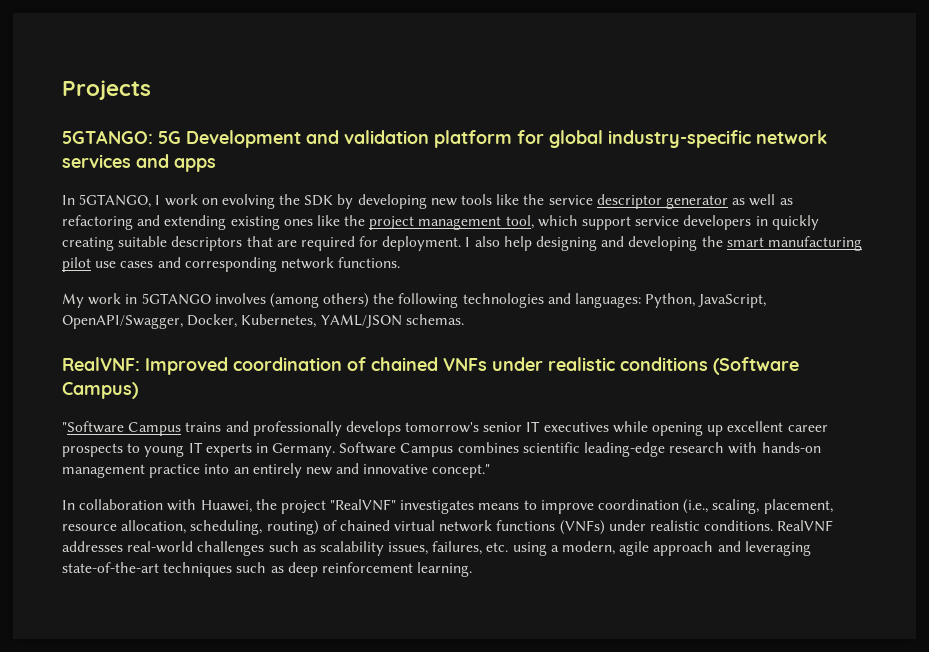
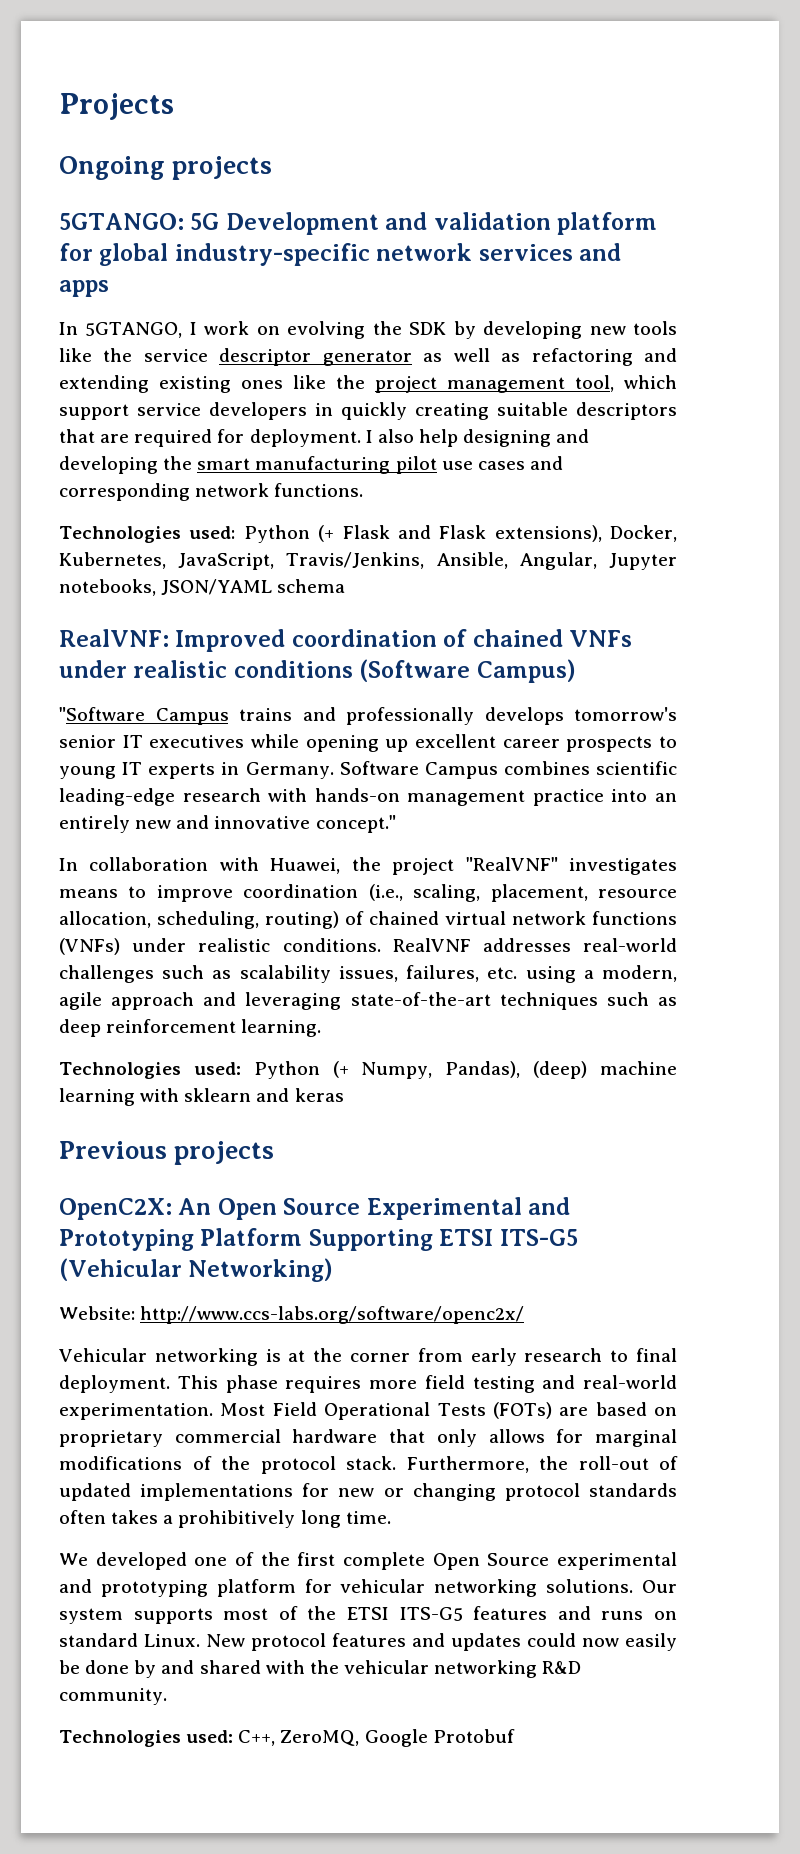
(151, 90) none -> [59,156,273,180] // Ongoing projects
[62,293,767,308] [62,314,464,329] My work in 5GTANGO involves (among others) the following technologies and languages: Python, JavaScript, OpenAPI/Swagger, Docker, Kubernetes, YAML/JSON schemas. -> [59,525,677,543] [59,552,677,570] [59,579,346,596] Technologies used: Python (+ Flask and Flask extensions), Docker, Kubernetes, JavaScript, Travis/Jenkins, Ansible, Angular, Jupyter notebooks, JSON/YAML schema
(473, 569) none -> [59,1061,677,1079] [59,1088,344,1106] [59,1141,275,1165] [59,1197,571,1220] [59,1228,578,1251] [59,1258,334,1282] [59,1306,525,1324] [59,1348,678,1366] [59,1375,677,1393] [59,1402,677,1420] [59,1429,677,1447] [59,1456,678,1474] [59,1483,678,1501] [59,1510,391,1528] [59,1552,677,1570] [59,1579,678,1597] [59,1606,678,1624] [59,1633,677,1651] [59,1660,582,1678] [59,1688,167,1705] [59,1729,515,1747] // Technologies used: Python (+ Numpy, Pandas), (deep) machine learning with sklearn and keras // Previous projects // OpenC2X: An Open Source Experimental and Prototyping Platform Supporting ETSI ITS-G5 (Vehicular Networking) // Website: http://www.ccs-labs.org/software/openc2x/ // Vehicular networking is at the corner from early research to final deployment. This phase requires more field testing and real-world experimentation. Most Field Operational Tests (FOTs) are based on proprietary commercial hardware that only allows for marginal modifications of the protocol stack. Furthermore, the roll-out of updated implementations for new or changing protocol standards often takes a prohibitively long time. // We developed one of the first complete Open Source experimental and prototyping platform for vehicular networking solutions. Our system supports most of the ETSI ITS-G5 features and runs on standard Linux. New protocol features and updates could now easily be done by and shared with the vehicular networking R&D community. // Technologies used: C++, ZeroMQ, Google Protobuf

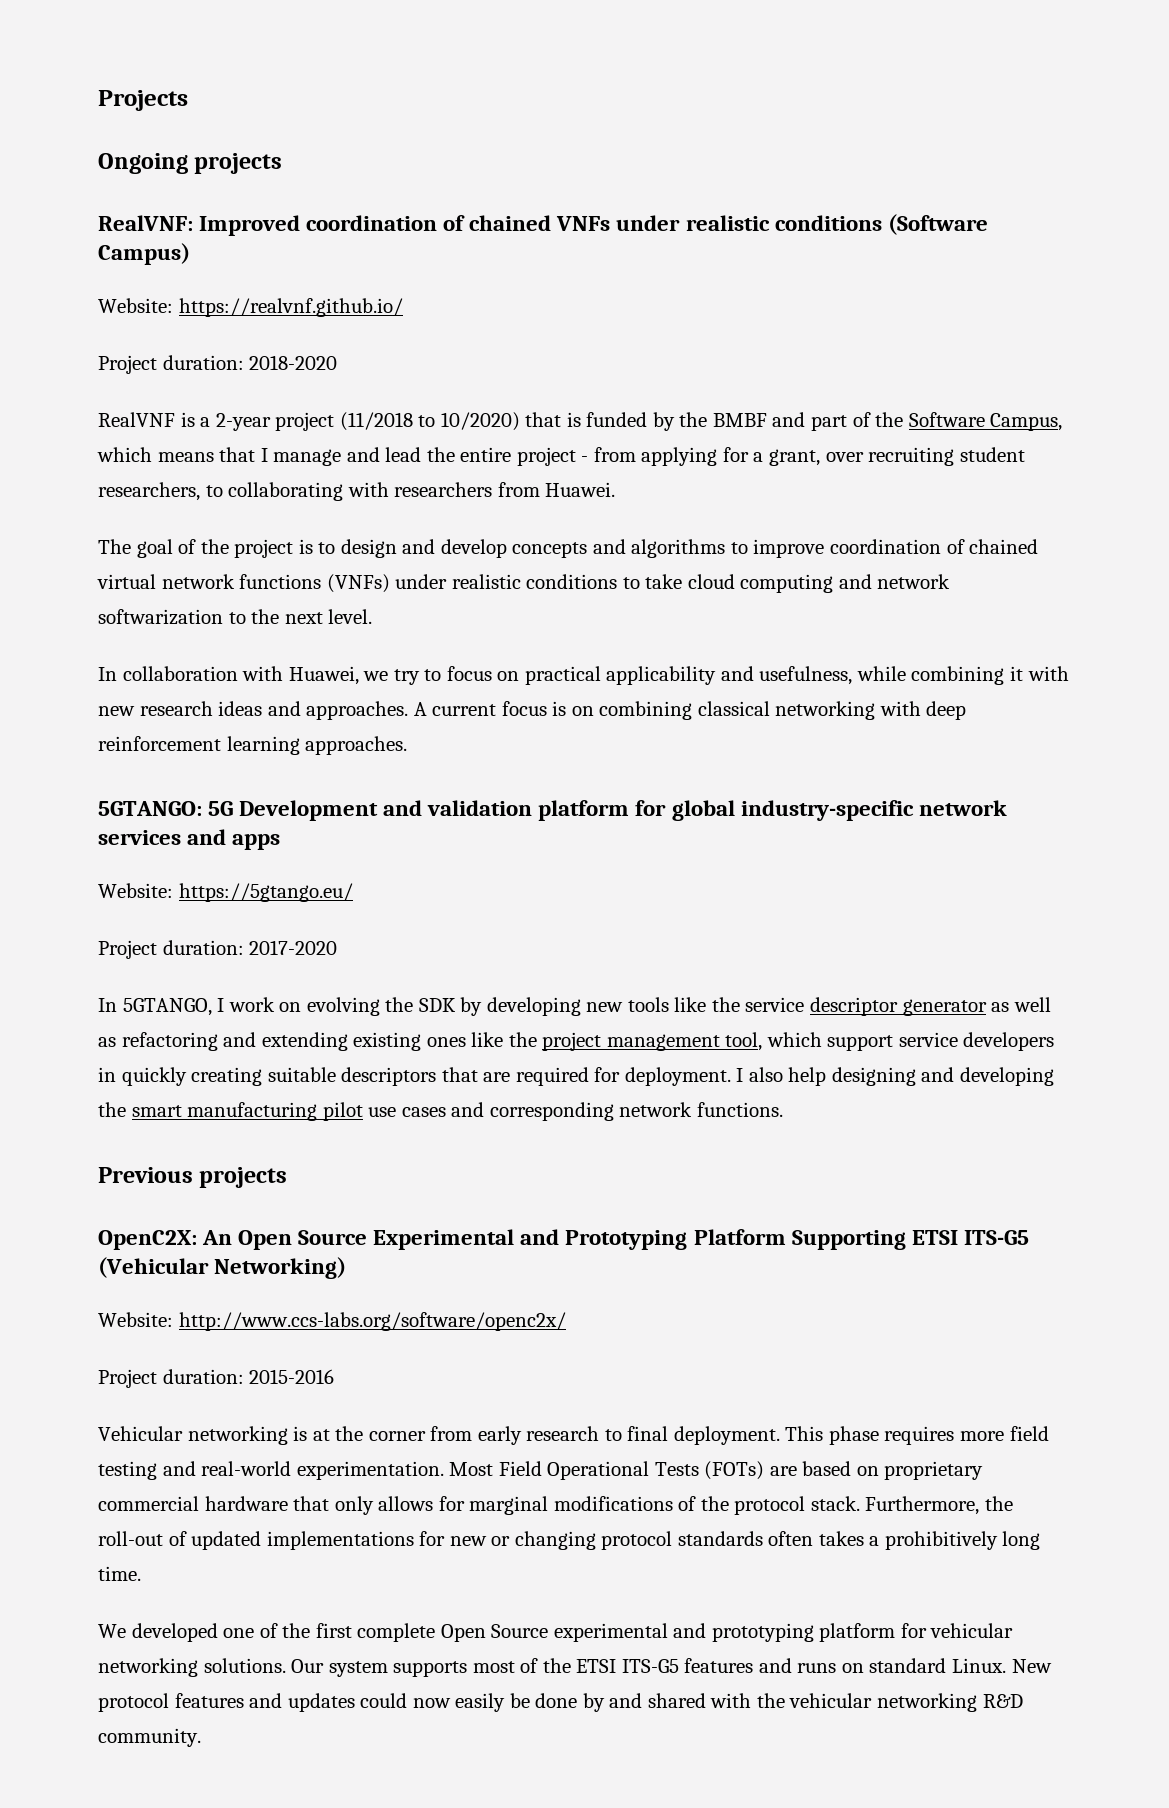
(273, 168) none -> [98,214,988,236] [98,243,190,265] [98,298,403,317] [98,355,338,374] [98,412,1063,431] [97,447,1025,466] [98,482,616,501] [98,539,1039,558] [97,574,951,593] [98,609,373,625] [98,666,1069,685] [98,701,967,720] [98,736,408,755] // RealVNF: Improved coordination of chained VNFs under realistic conditions (Software Campus) // Website: https://realvnf.github.io/ // Project duration: 2018-2020 // RealVNF is a 2-year project (11/2018 to 10/2020) that is funded by the BMBF and part of the Software Campus, which means that I manage and lead the entire project - from applying for a grant, over recruiting student researchers, to collaborating with researchers from Huawei. // The goal of the project is to design and develop concepts and algorithms to improve coordination of chained virtual network functions (VNFs) under realistic conditions to take cloud computing and network softwarization to the next level. // In collaboration with Huawei, we try to focus on practical applicability and usefulness, while combining it with new research ideas and approaches. A current focus is on combining classical networking with deep reinforcement learning approaches.
(109, 288) none -> [98,883,353,902] [98,940,338,959] // Website: https://5gtango.eu/ // Project duration: 2017-2020
[59,525,677,543] [59,552,677,570] [59,579,346,596] [59,629,633,652] [59,659,576,683] [59,707,677,725] [59,734,678,752] [59,761,677,779] [59,788,677,806] [59,815,396,833] [59,857,678,875] [59,884,678,902] [59,911,677,929] [59,938,677,955] [59,965,677,983] [59,992,677,1010] [59,1019,322,1037] [59,1061,677,1079] [59,1088,344,1106] // Technologies used: Python (+ Flask and Flask extensions), Docker, Kubernetes, JavaScript, Travis/Jenkins, Ansible, Angular, Jupyter notebooks, JSON/YAML schema // RealVNF: Improved coordination of chained VNFs under realistic conditions (Software Campus) // "Software Campus trains and professionally develops tomorrow's senior IT executives while opening up excellent career prospects to young IT experts in Germany. Software Campus combines scientific leading-edge research with hands-on management practice into an entirely new and innovative concept." // In collaboration with Huawei, the project "RealVNF" investigates means to improve coordination (i.e., scaling, placement, resource allocation, scheduling, routing) of chained virtual network functions (VNFs) under realistic conditions. RealVNF addresses real-world challenges such as scalability issues, failures, etc. using a modern, agile approach and leveraging state-of-the-art techniques such as deep reinforcement learning. // Technologies used: Python (+ Numpy, Pandas), (deep) machine learning with sklearn and keras -> (783, 1109) none
(525, 1315) none -> [98,1369,335,1388] // Project duration: 2015-2016
[59,1729,515,1747] // Technologies used: C++, ZeroMQ, Google Protobuf -> (201, 1737) none

